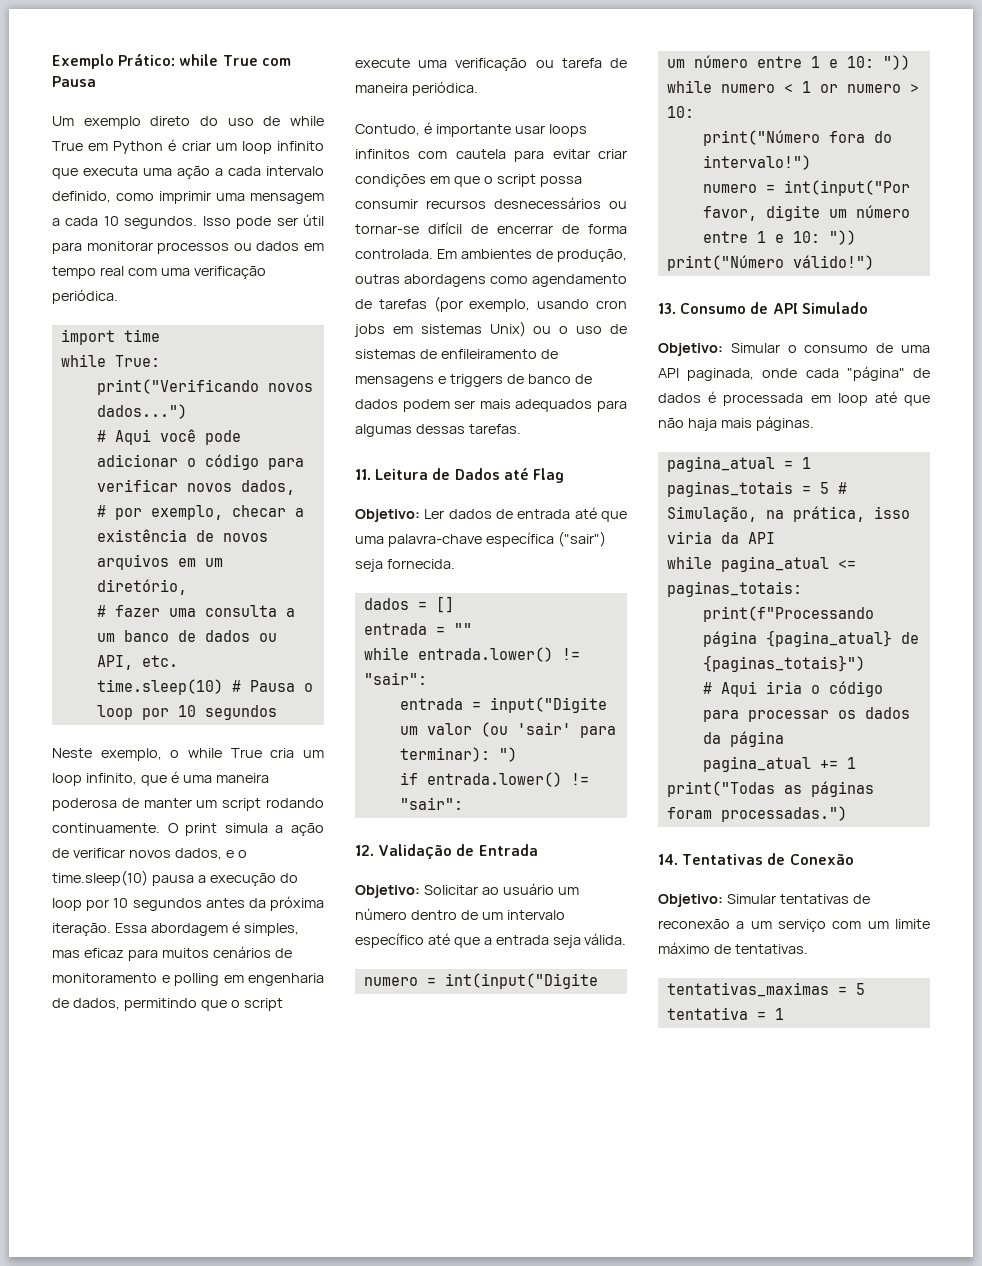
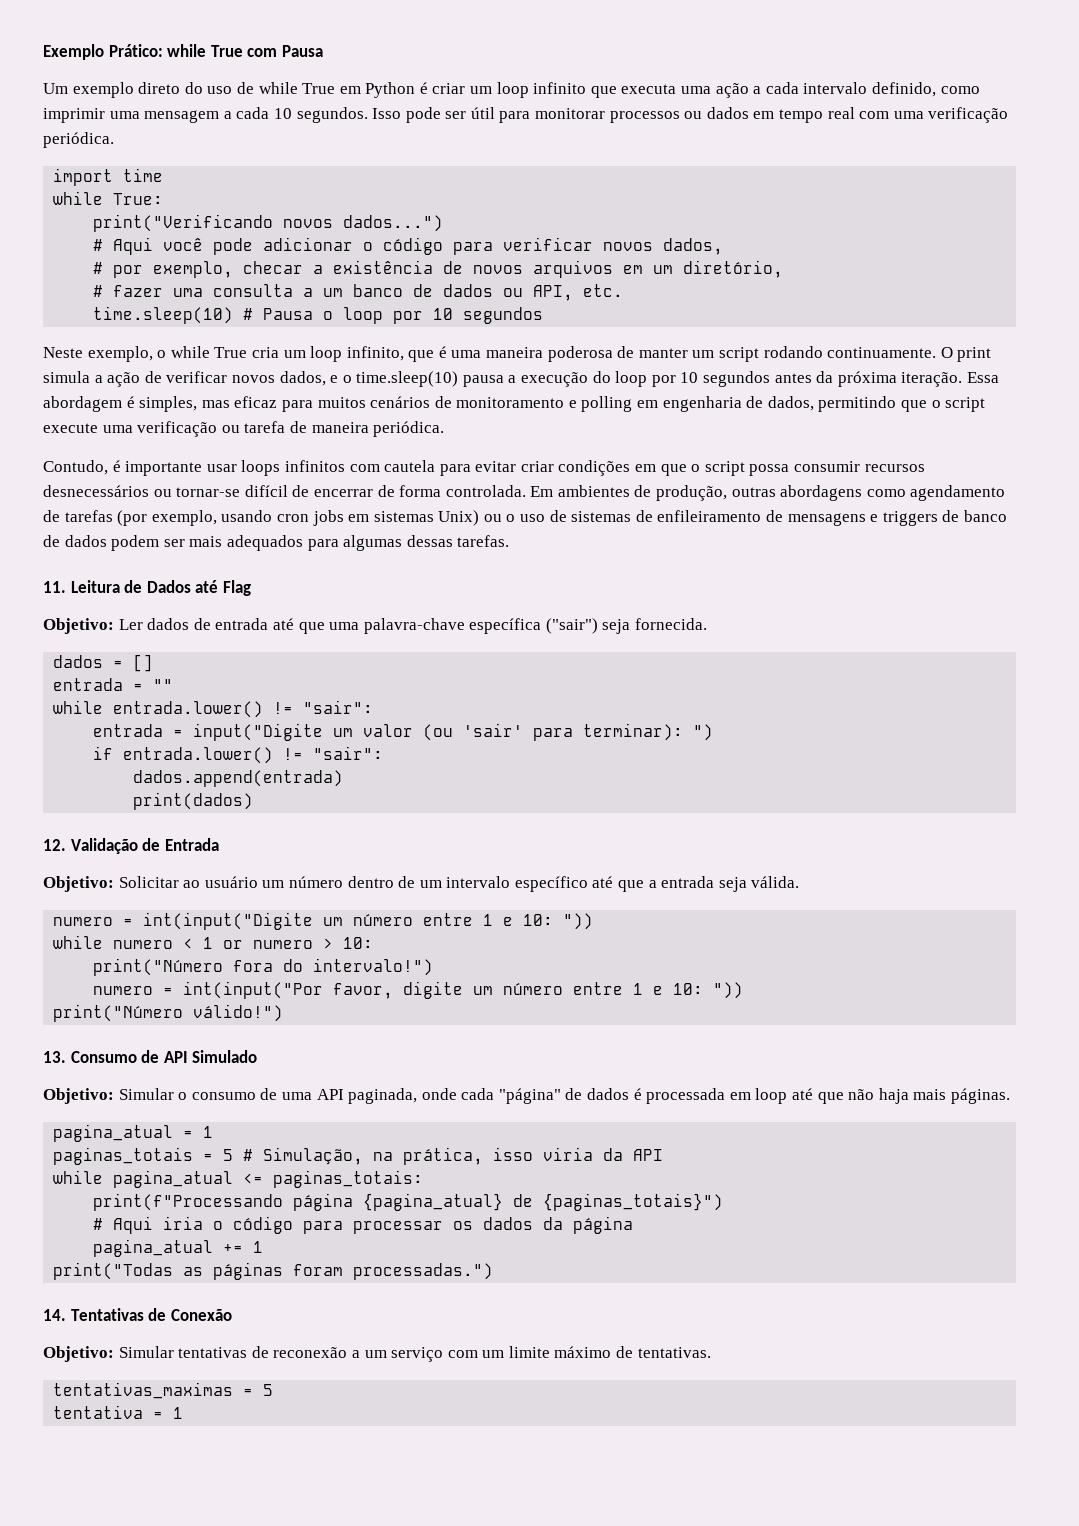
(463, 803) none -> [133,770,344,787] [133,792,254,810] // dados.append(entrada) // print(dados)

